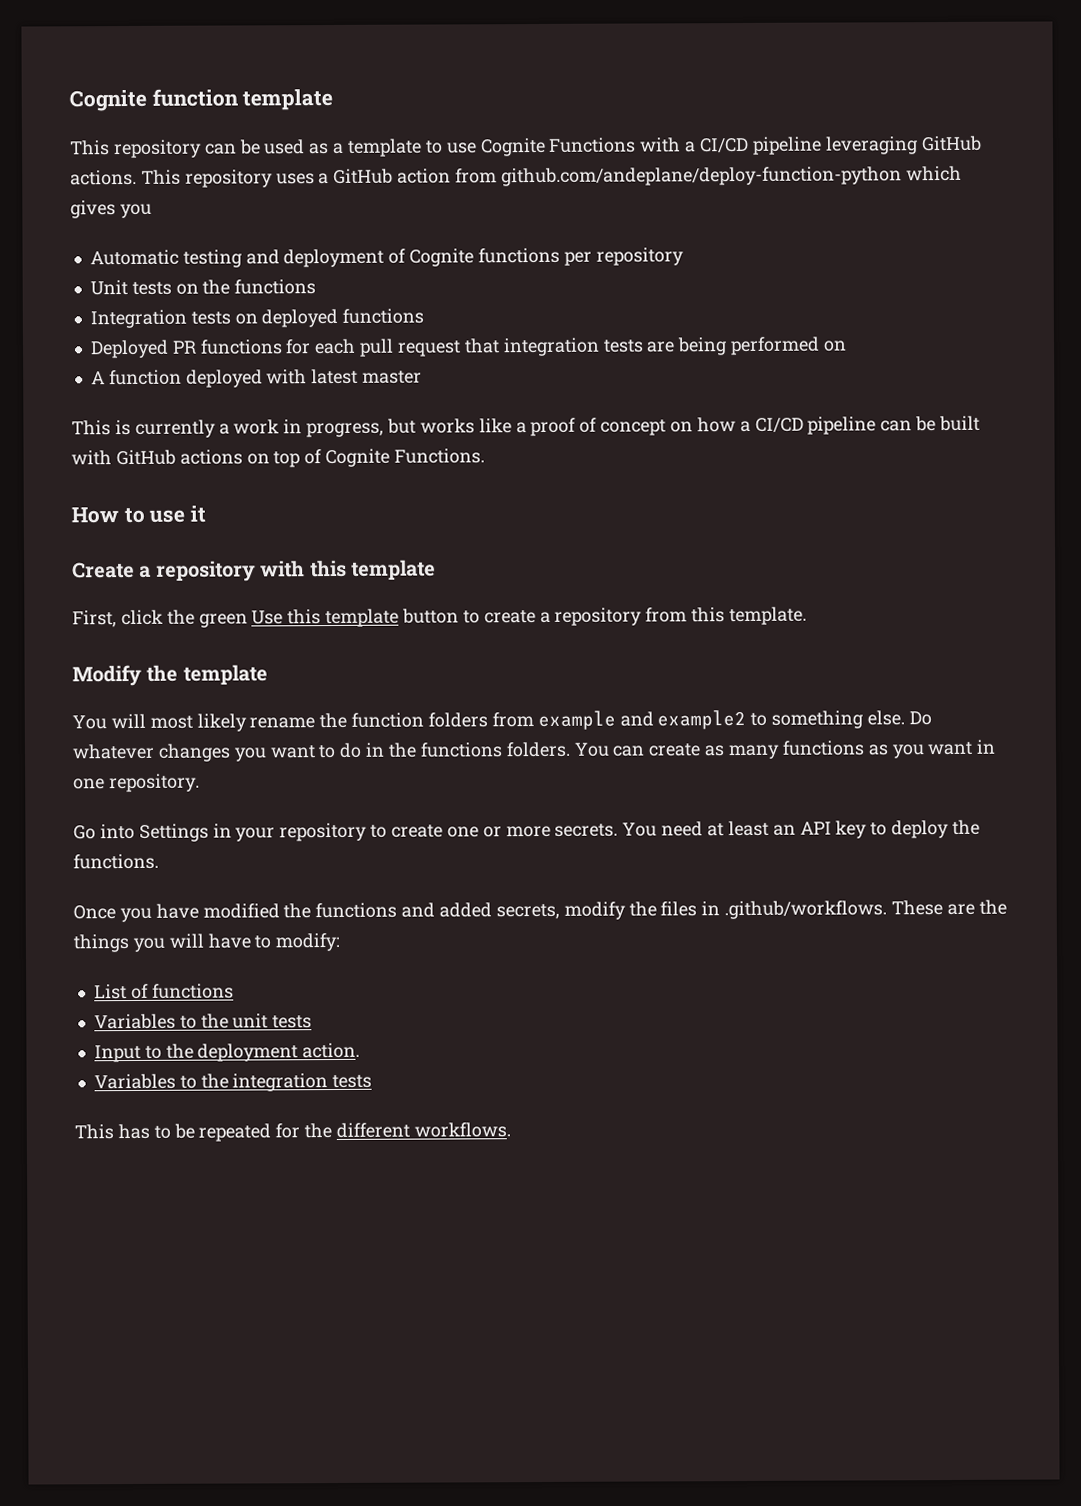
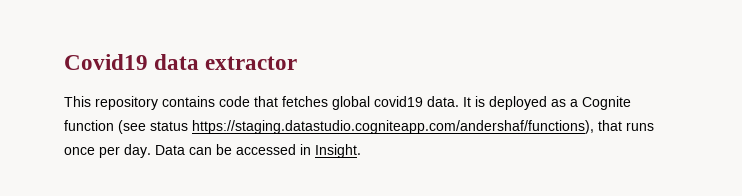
[69,88,334,112] [70,135,982,159] [70,165,962,188] [70,200,152,219] [89,247,684,268] [89,279,317,296] [89,308,425,329] [89,336,847,359] [90,368,423,388] [71,415,981,438] [71,448,486,468] [71,505,207,524] [72,559,436,582] [72,606,808,628] [72,664,268,687] [72,709,932,732] [72,739,997,762] [73,773,200,793] [73,819,981,842] [73,853,159,870] [73,899,1007,923] [73,932,341,953] [93,983,234,1000] [93,1013,313,1030] [93,1042,361,1063] [93,1073,373,1092] [74,1122,511,1142] Cognite function template // This repository can be used as a template to use Cognite Functions with a CI/CD pipeline leveraging GitHub actions. This repository uses a GitHub action from github.com/andeplane/deploy-function-python which gives you // Automatic testing and deployment of Cognite functions per repository // Unit tests on the functions // Integration tests on deployed functions // Deployed PR functions for each pull request that integration tests are being performed on // A function deployed with latest master // This is currently a work in progress, but works like a proof of concept on how a CI/CD pipeline can be built with GitHub actions on top of Cognite Functions. // How to use it // Create a repository with this template // First, click the green Use this template button to create a repository from this template. // Modify the template // You will most likely rename the function folders from example and example2 to something else. Do whatever changes you want to do in the functions folders. You can create as many functions as you want in one repository. // Go into Settings in your repository to create one or more secrets. You need at least an API key to deploy the functions. // Once you have modified the functions and added secrets, modify the files in .github/workflows. These are the things you will have to modify: // List of functions // Variables to the unit tests // Input to the deployment action. // Variables to the integration tests // This has to be repeated for the different workflows. -> [64,54,298,70] [64,96,631,110] [64,120,654,134] [64,144,361,158] Covid19 data extractor // This repository contains code that fetches global covid19 data. It is deployed as a Cognite function (see status https://staging.datastudio.cogniteapp.com/andershaf/functions), that runs once per day. Data can be accessed in Insight.

